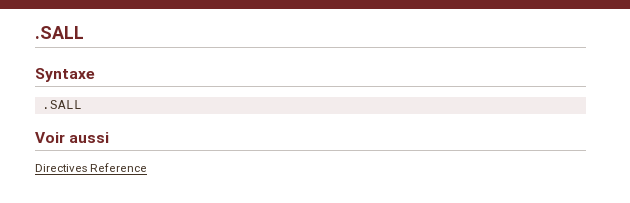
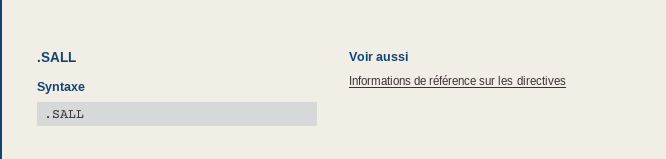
[35,163,148,172] Directives Reference -> [349,75,566,85] Informations de référence sur les directives

